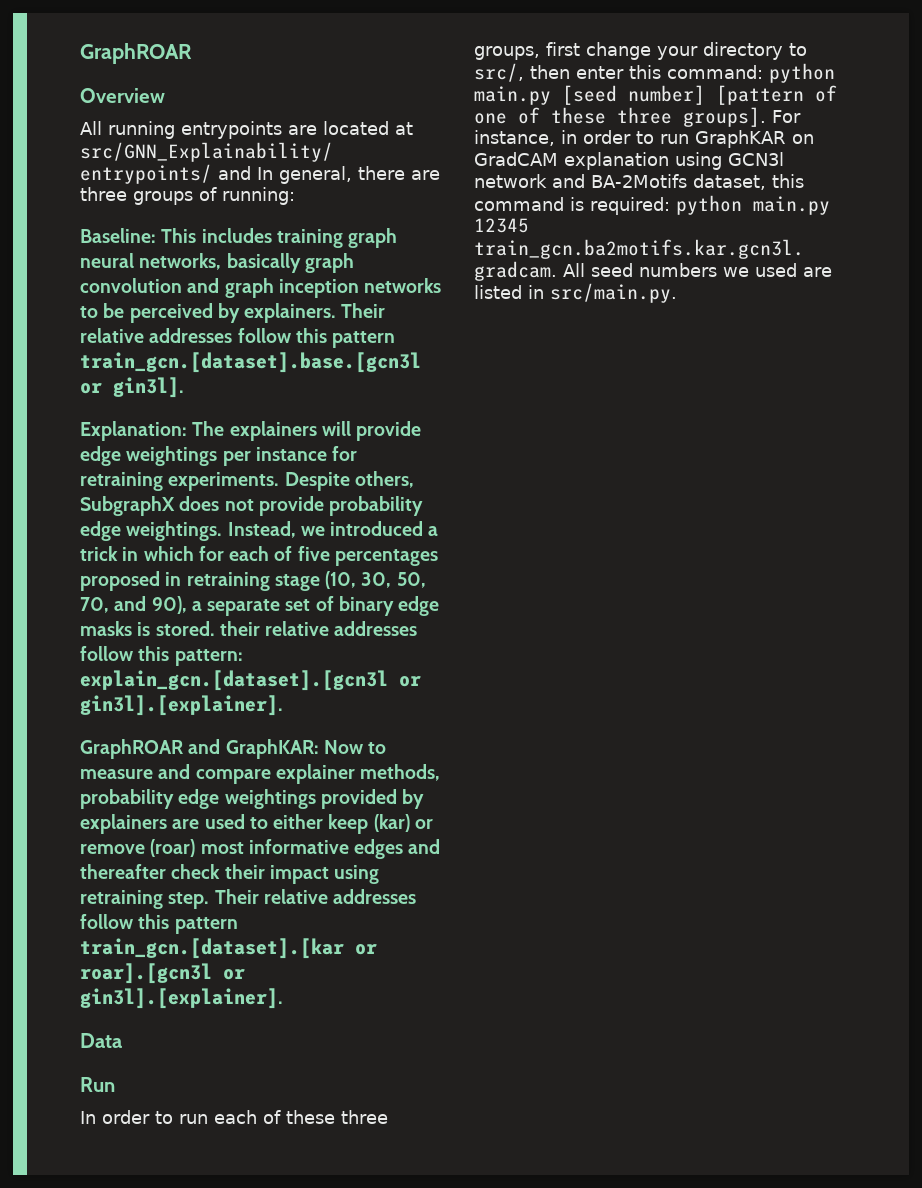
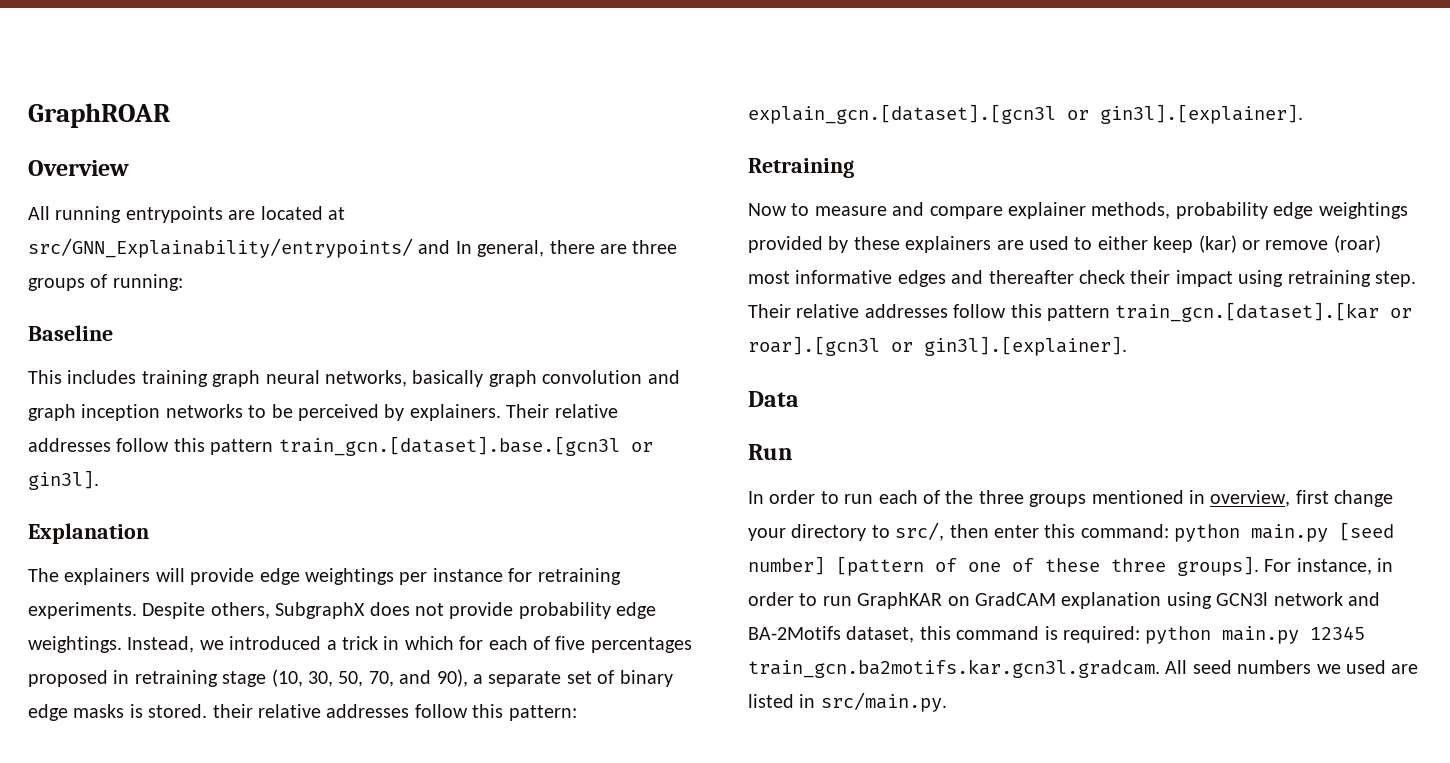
[80,228,156,243] Baseline: -> [28,325,113,341] Baseline //
[80,421,187,441] Explanation: -> [28,523,149,544] Explanation //
[80,739,319,759] GraphROAR and GraphKAR: -> [748,158,854,178] Retraining //
(425, 799) none -> [853,236,900,250] these
[286,1110,388,1124] [474,46,540,60] these three groups, -> [945,490,1291,507] the three groups mentioned in overview,

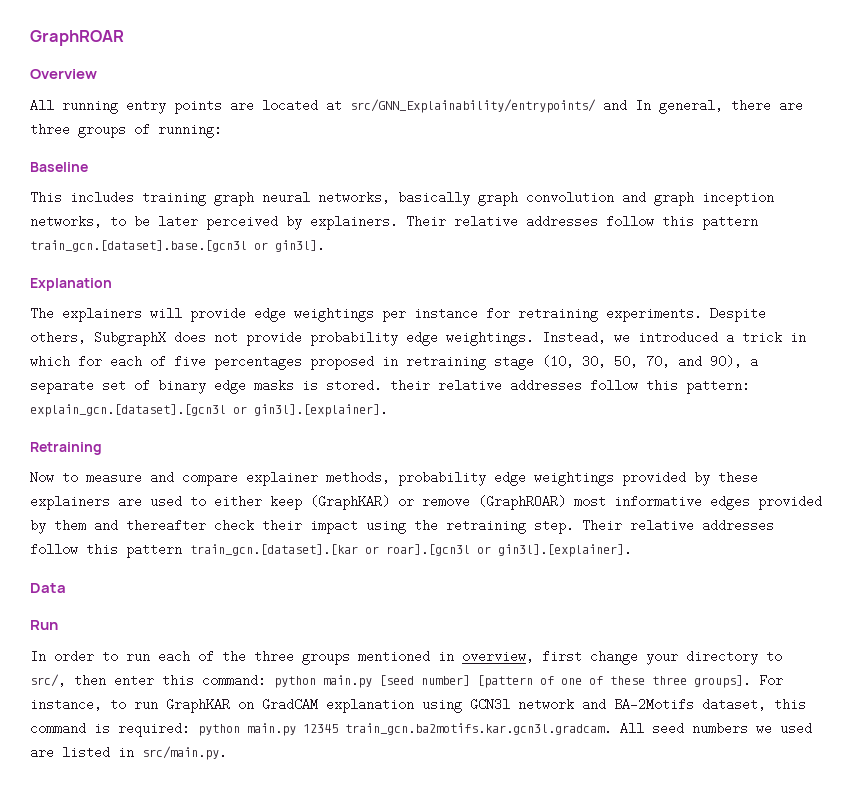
[125,206,223,223] entrypoints -> [126,99,222,114] entry points
[165,404,243,418] networks -> [30,215,102,228] networks,
(293, 411) none -> [158,215,198,228] later
[1198,235,1237,253] (kar) -> [310,495,390,510] (GraphKAR)
[1333,235,1381,253] (roar) -> [478,495,566,510] (GraphROAR)
(946, 278) none -> [758,495,822,510] [30,519,86,534] provided by them
(1284, 278) none -> [414,519,438,532] the
[1377,558,1394,572] [748,592,794,606] in order -> (102, 704) none

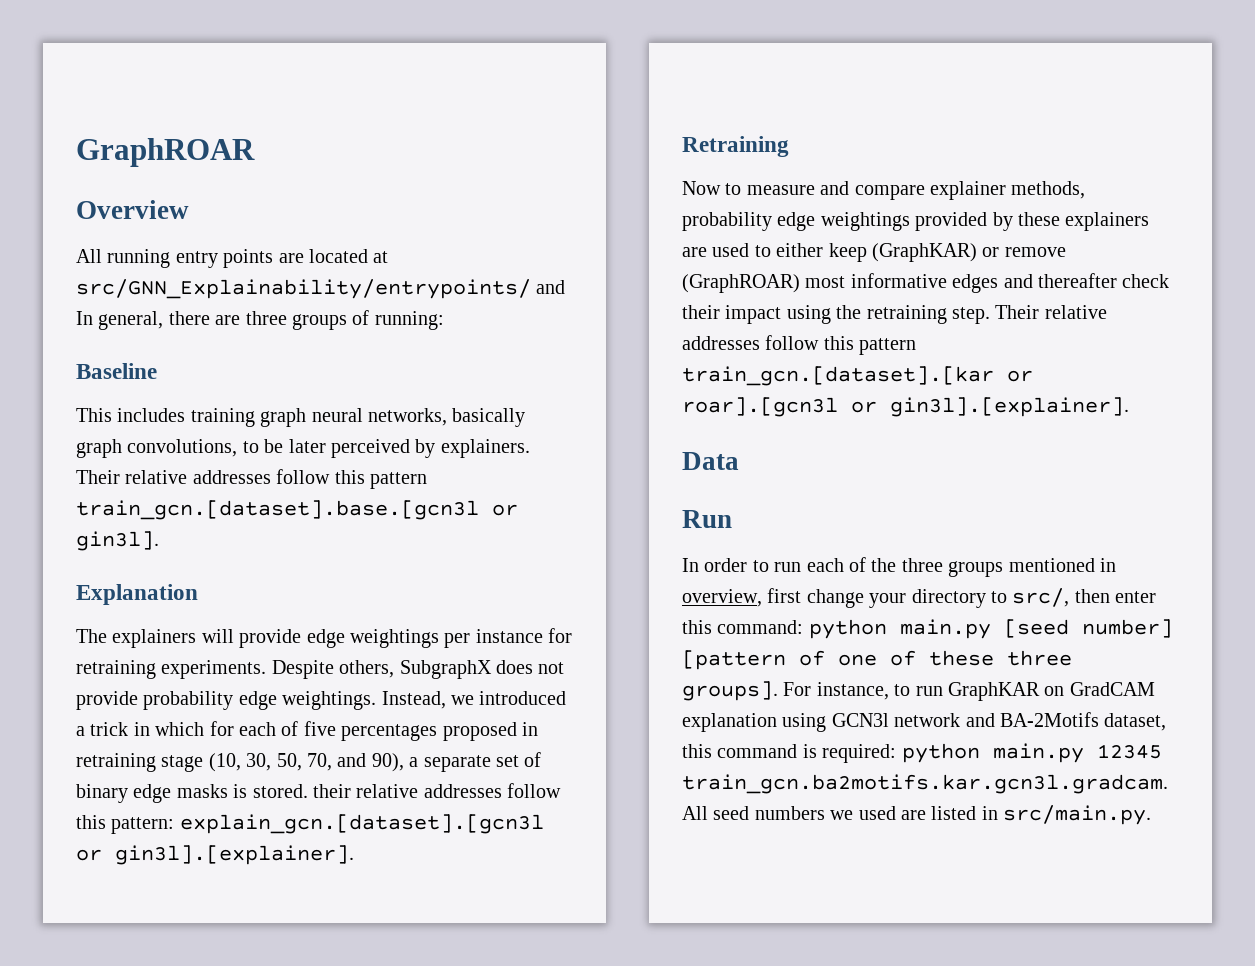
[526,191,774,206] [30,215,102,228] convolution and graph inception networks, -> [127,439,238,457] convolutions,
[758,495,822,510] [30,519,86,534] provided by them -> (999, 283) none

